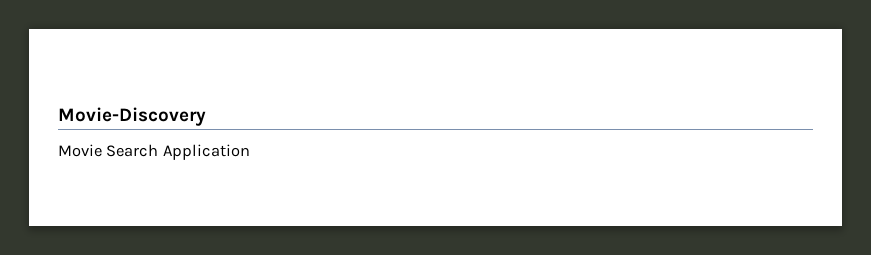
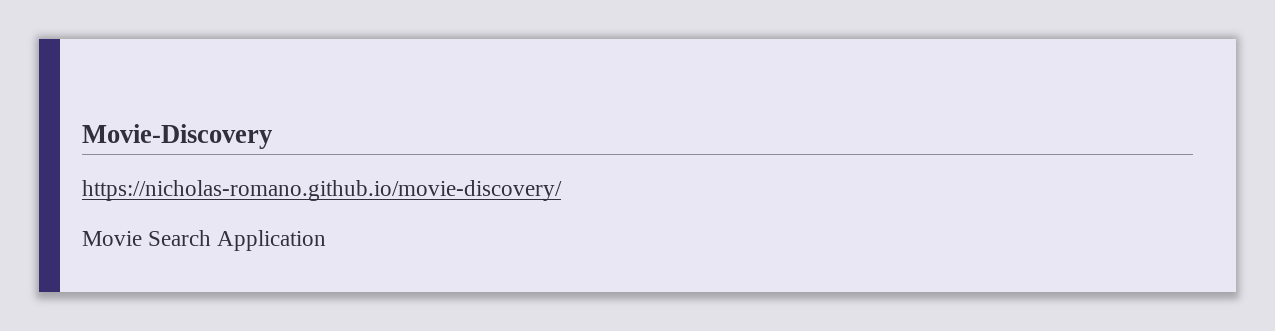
(206, 116) none -> [82,180,562,201] // https://nicholas-romano.github.io/movie-discovery/

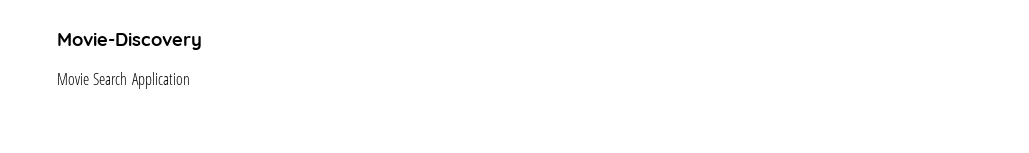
[82,180,562,201] // https://nicholas-romano.github.io/movie-discovery/ -> (202, 41) none

